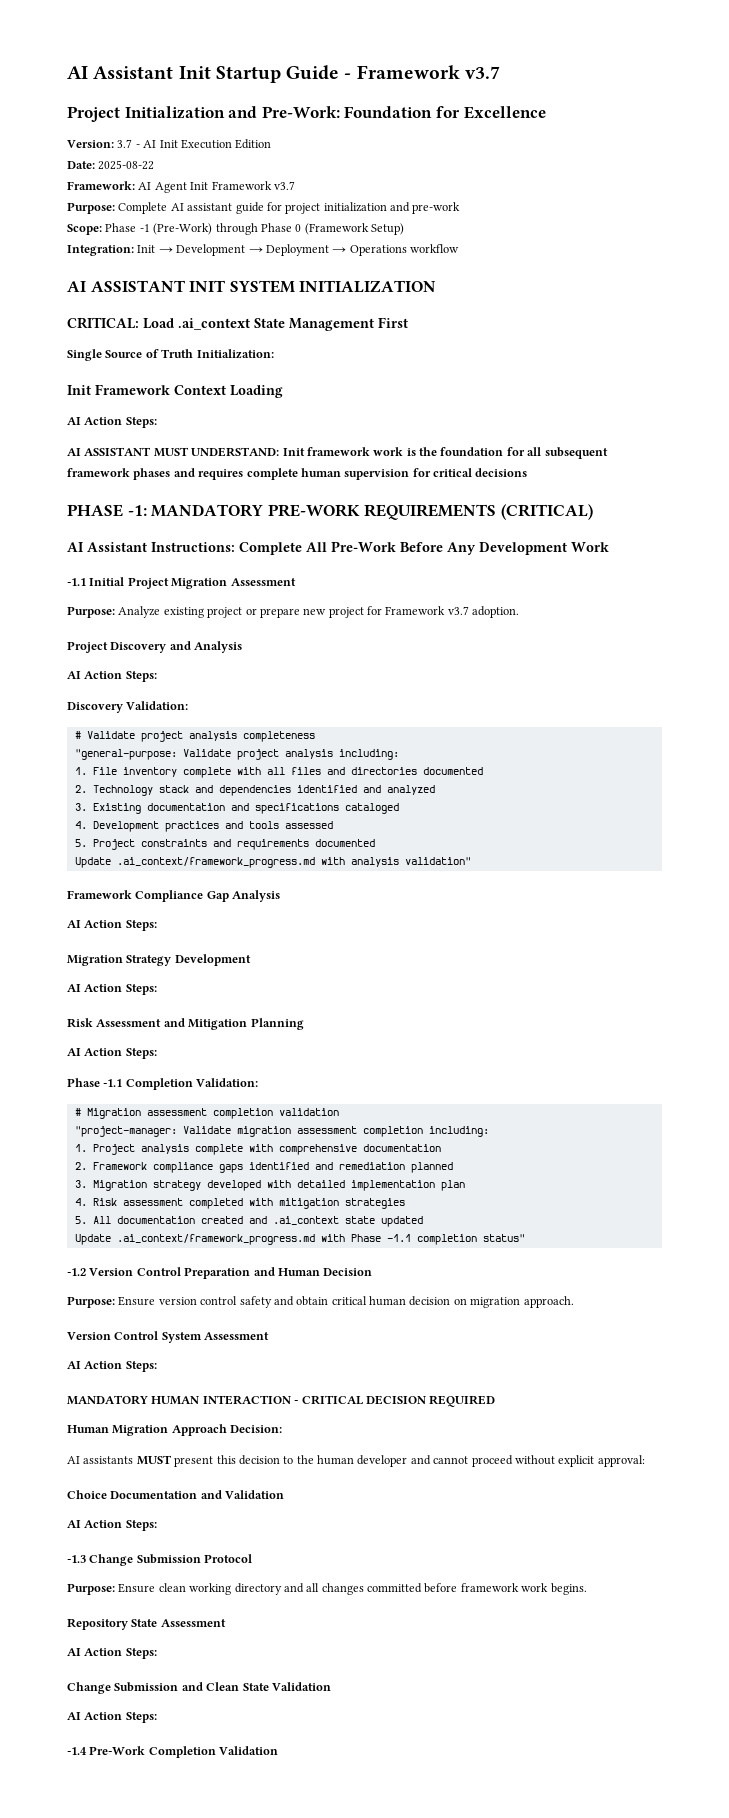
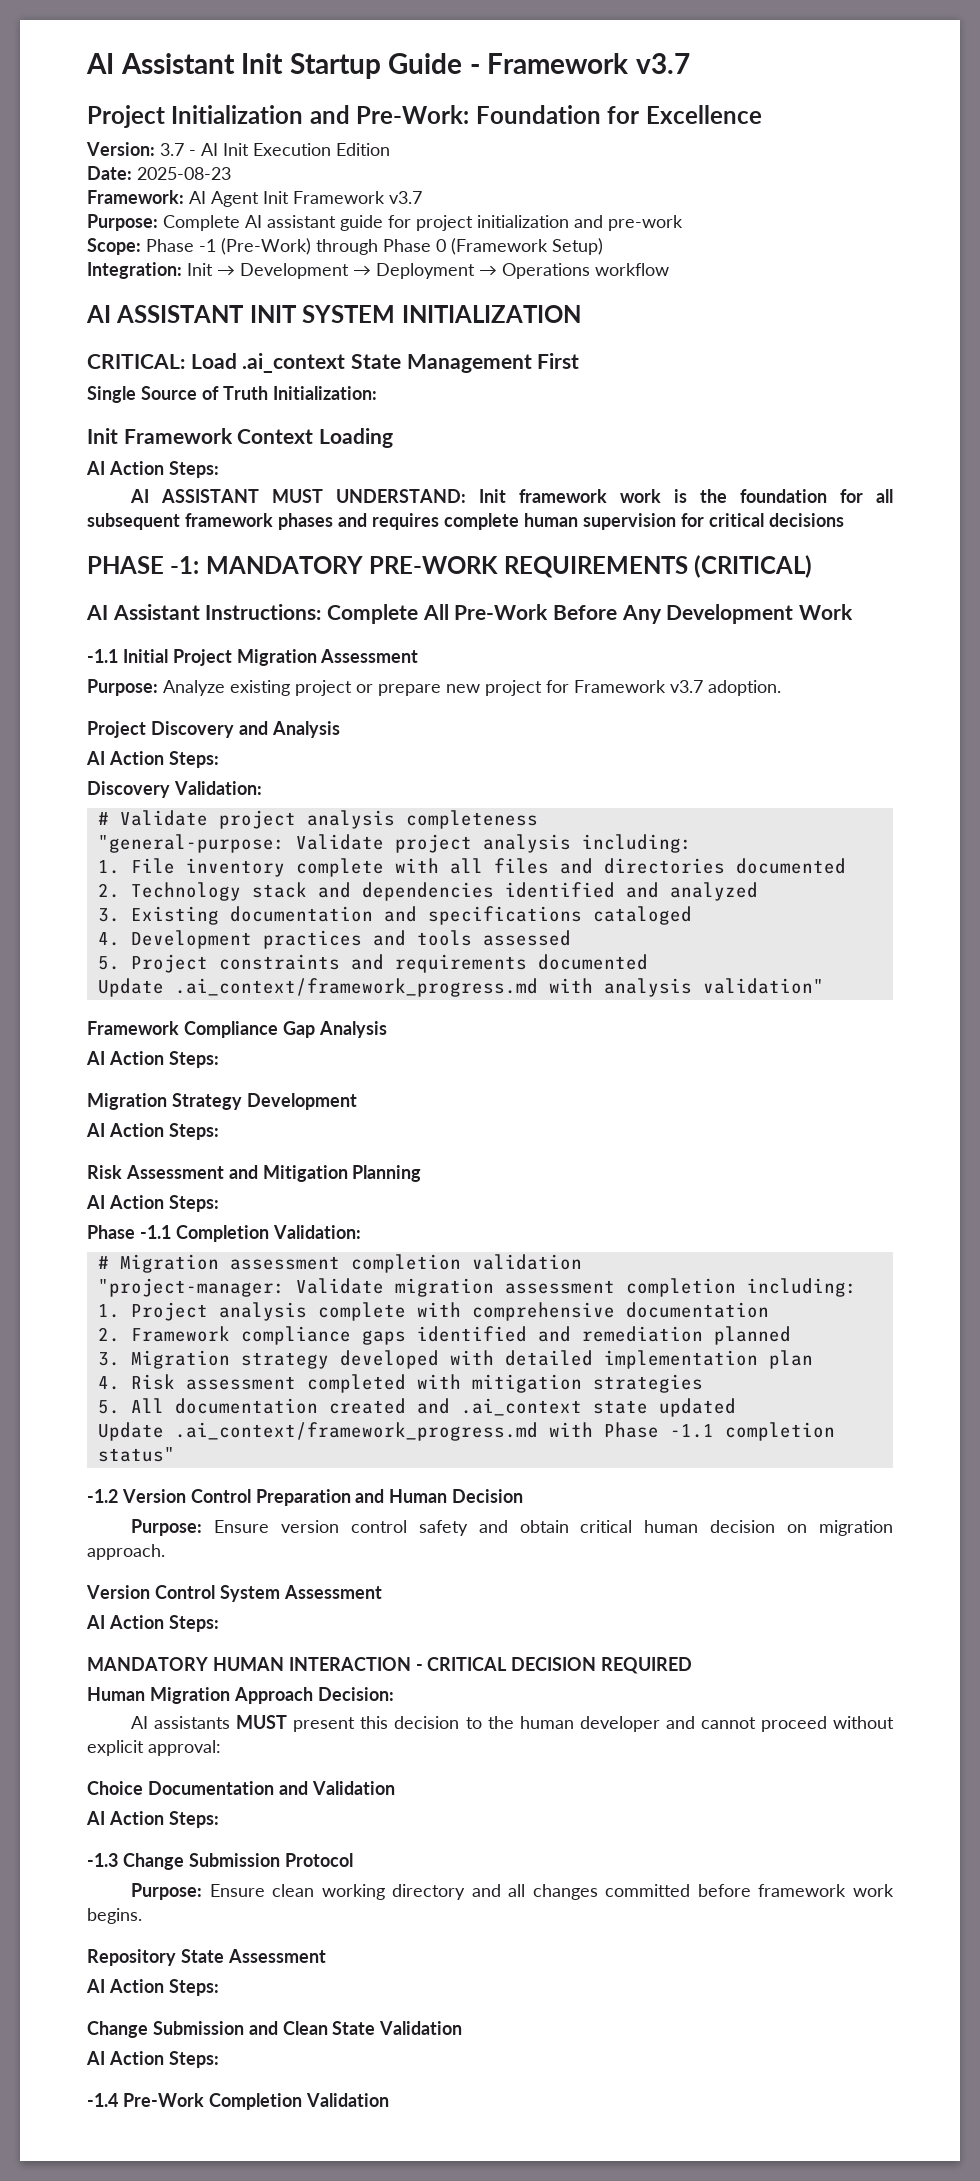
[98,160,155,170] 2025-08-22 -> [137,167,231,180] 2025-08-23

